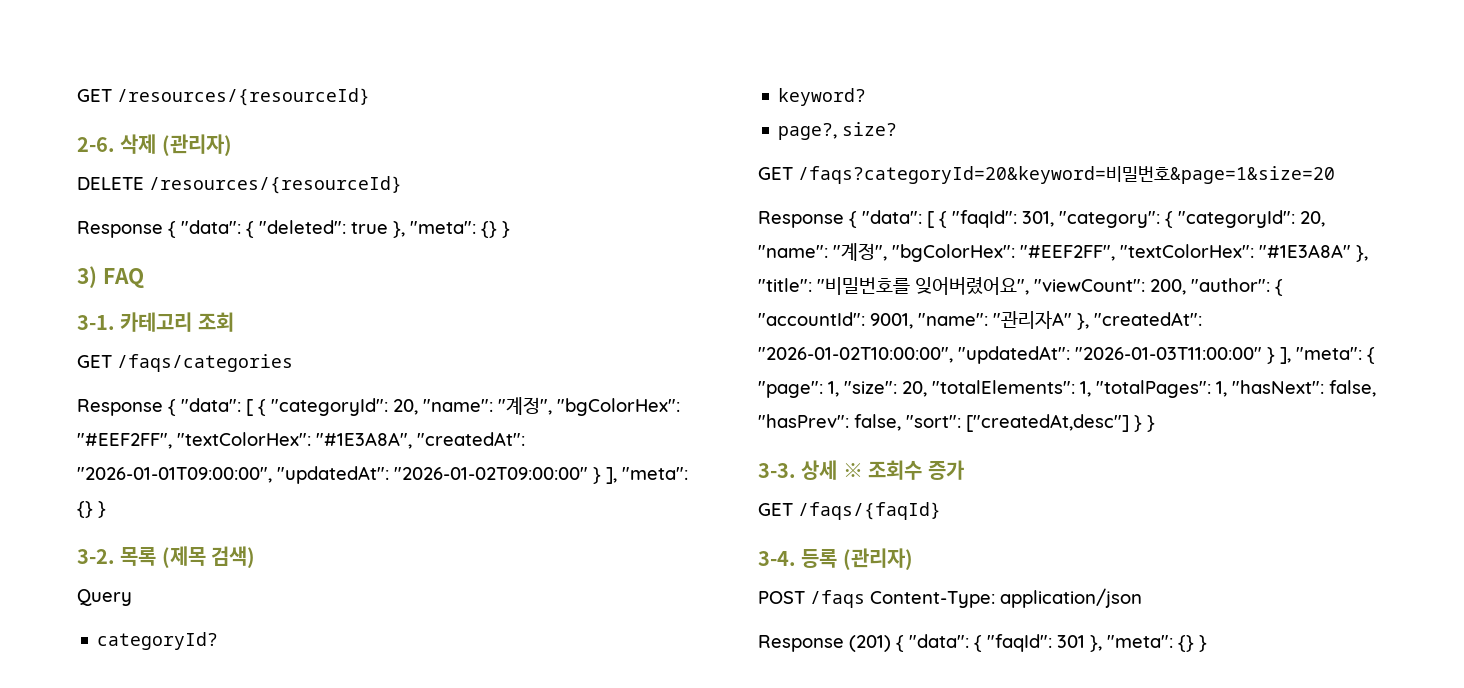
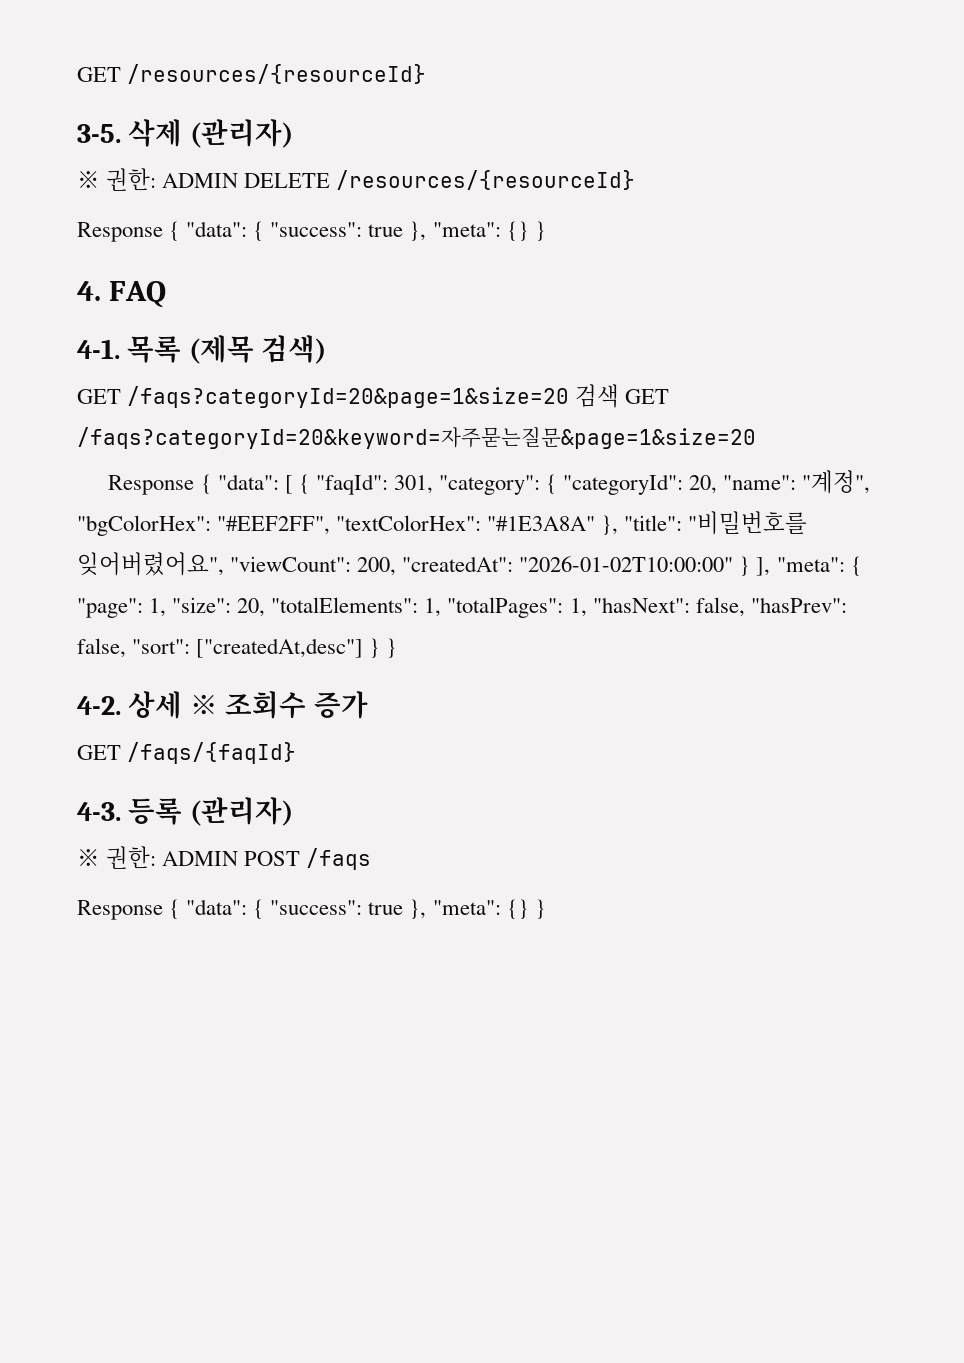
[77,137,115,152] 2-6. -> [77,124,121,143] 3-5.
(232, 145) none -> [77,168,239,191] ※ 권한: ADMIN
[259,220,346,234] "deleted": -> [270,222,363,237] "success":
[77,266,97,288] 3) -> [77,281,101,301] 4.
[77,312,234,332] [77,354,293,372] [77,397,680,416] [77,432,525,449] [77,466,688,484] [77,501,106,518] [77,546,256,568] [77,589,132,606] [97,632,219,650] [778,88,867,106] [778,122,898,140] [758,166,1335,184] 3-1. 카테고리 조회 // GET /faqs/categories // Response { "data": [ { "categoryId": 20, "name": "계정", "bgColorHex": "#EEF2FF", "textColorHex": "#1E3A8A", "createdAt": "2026-01-01T09:00:00", "updatedAt": "2026-01-02T09:00:00" } ], "meta": {} } // 3-2. 목록 (제목 검색) // Query // categoryId? // keyword? // page?, size? // GET /faqs?categoryId=20&keyword=비밀번호&page=1&size=20 -> [77,335,327,364] [77,384,670,408] [77,427,756,449] 4-1. 목록 (제목 검색) // GET /faqs?categoryId=20&page=1&size=20 검색 GET /faqs?categoryId=20&keyword=자주묻는질문&page=1&size=20
[1191,278,1283,296] [758,311,1202,330] [758,346,1262,364] "author": { "accountId": 9001, "name": "관리자A" }, "createdAt": "2026-01-02T10:00:00", "updatedAt": "2026-01-03T11:00:00" -> [402,556,734,572] "createdAt": "2026-01-02T10:00:00"
[758,463,796,478] 3-3. -> [77,696,121,715] 4-2.
[758,551,796,566] 3-4. -> [77,802,121,821] 4-3.
(913, 559) none -> [77,846,239,869] ※ 권한: ADMIN
[870,588,1142,608] [758,634,1085,652] Content-Type: application/json // Response (201) { "data": { "faqId": 301 -> [77,899,404,920] // Response { "data": { "success": true

